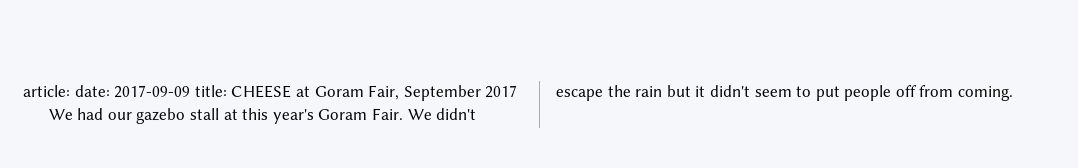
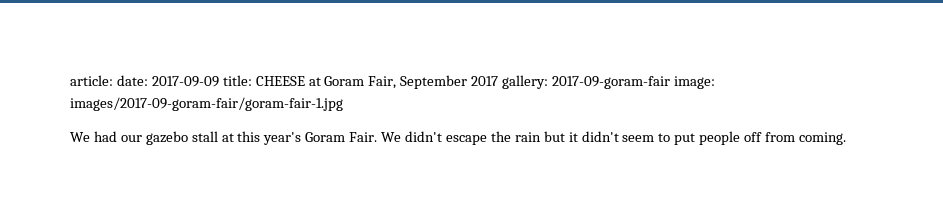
(518, 91) none -> [502,75,715,89] [70,97,343,111] gallery: 2017-09-goram-fair image: images/2017-09-goram-fair/goram-fair-1.jpg

